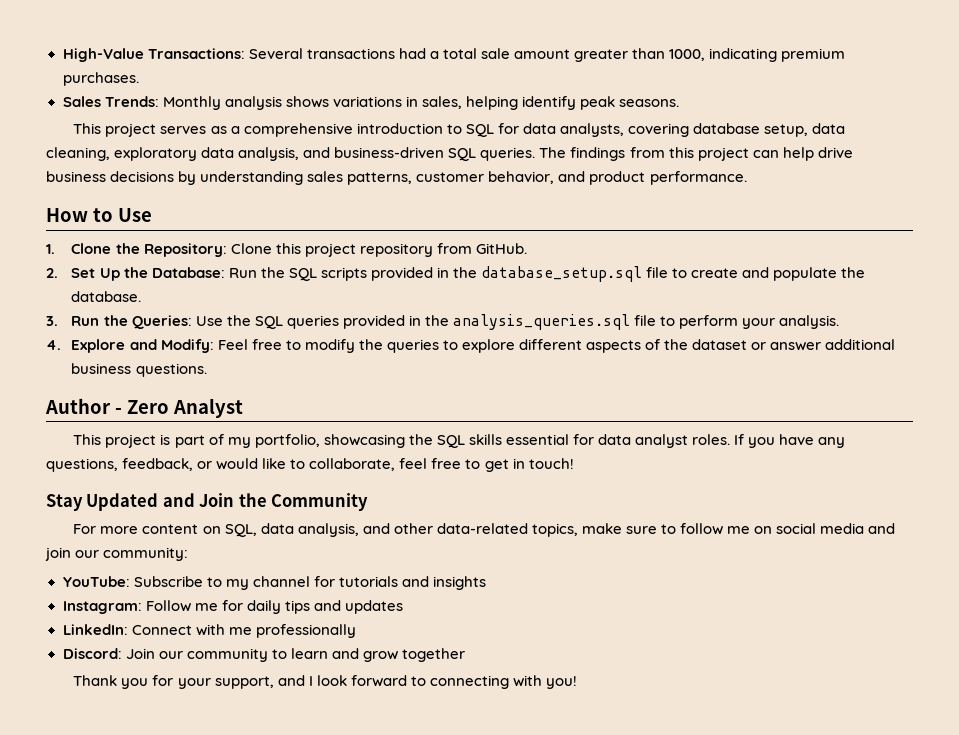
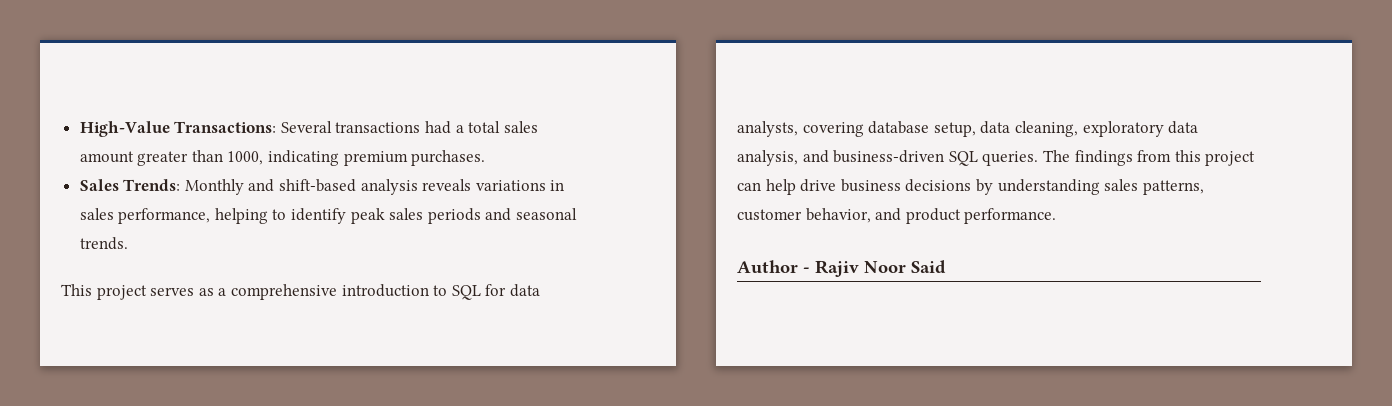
[480,48,510,59] sale -> [503,121,538,133] sales
[224,96,680,110] analysis shows variations in sales, helping identify peak seasons. -> [248,179,565,195] [79,208,578,224] [79,237,128,250] and shift-based analysis reveals variations in sales performance, helping to identify peak sales periods and seasonal trends.
[46,208,152,222] [46,243,527,257] [46,266,866,282] [71,291,142,302] [46,314,840,330] [46,339,896,353] [71,363,207,377] [45,398,243,418] [73,434,846,448] [46,458,574,472] [46,493,369,511] [73,523,896,537] [45,547,189,561] [62,576,486,590] [62,600,403,614] [62,624,356,638] [62,648,465,662] [73,675,577,689] How to Use // 1. Clone the Repository: Clone this project repository from GitHub. // 2. Set Up the Database: Run the SQL scripts provided in the database_setup.sql file to create and populate the database. // 3. Run the Queries: Use the SQL queries provided in the analysis_queries.sql file to perform your analysis. // 4. Explore and Modify: Feel free to modify the queries to explore different aspects of the dataset or answer additional business questions. // Author - Zero Analyst // This project is part of my portfolio, showcasing the SQL skills essential for data analyst roles. If you have any questions, feedback, or would like to collaborate, feel free to get in touch! // Stay Updated and Join the Community // For more content on SQL, data analysis, and other data-related topics, make sure to follow me on social media and join our community: // YouTube: Subscribe to my channel for tutorials and insights // Instagram: Follow me for daily tips and updates // LinkedIn: Connect with me professionally // Discord: Join our community to learn and grow together // Thank you for your support, and I look forward to connecting with you! -> [737,260,946,277] Author - Rajiv Noor Said

